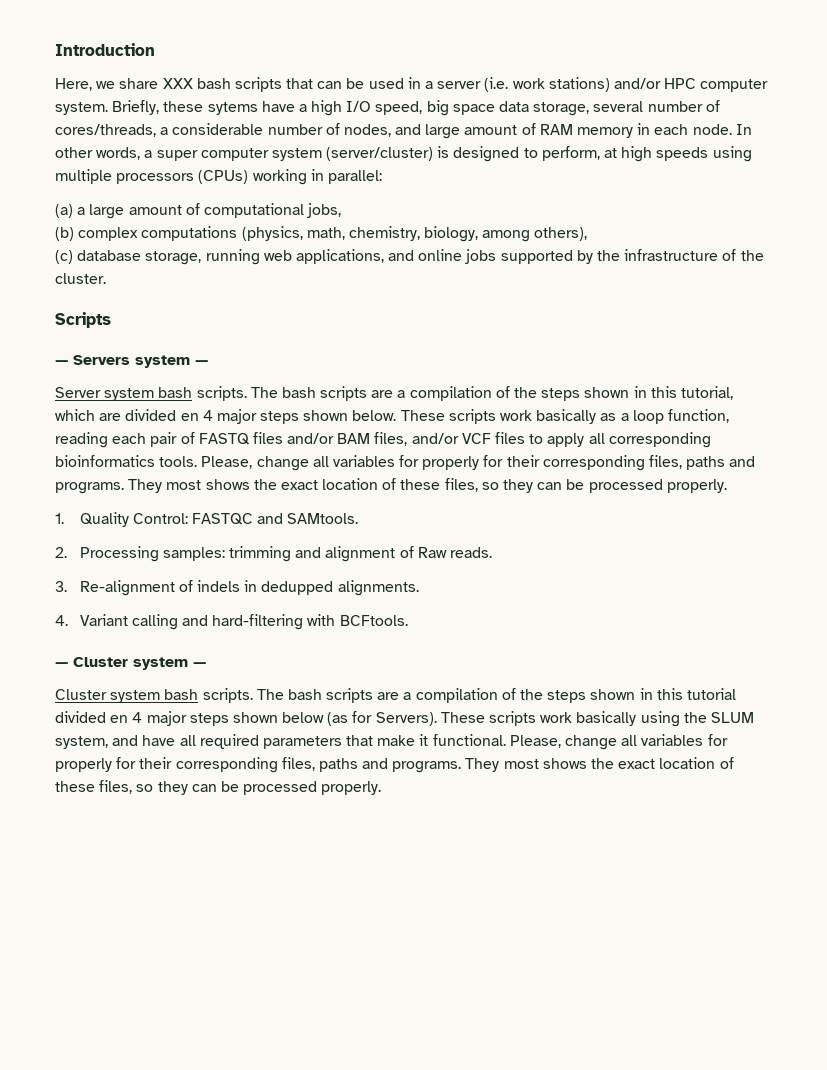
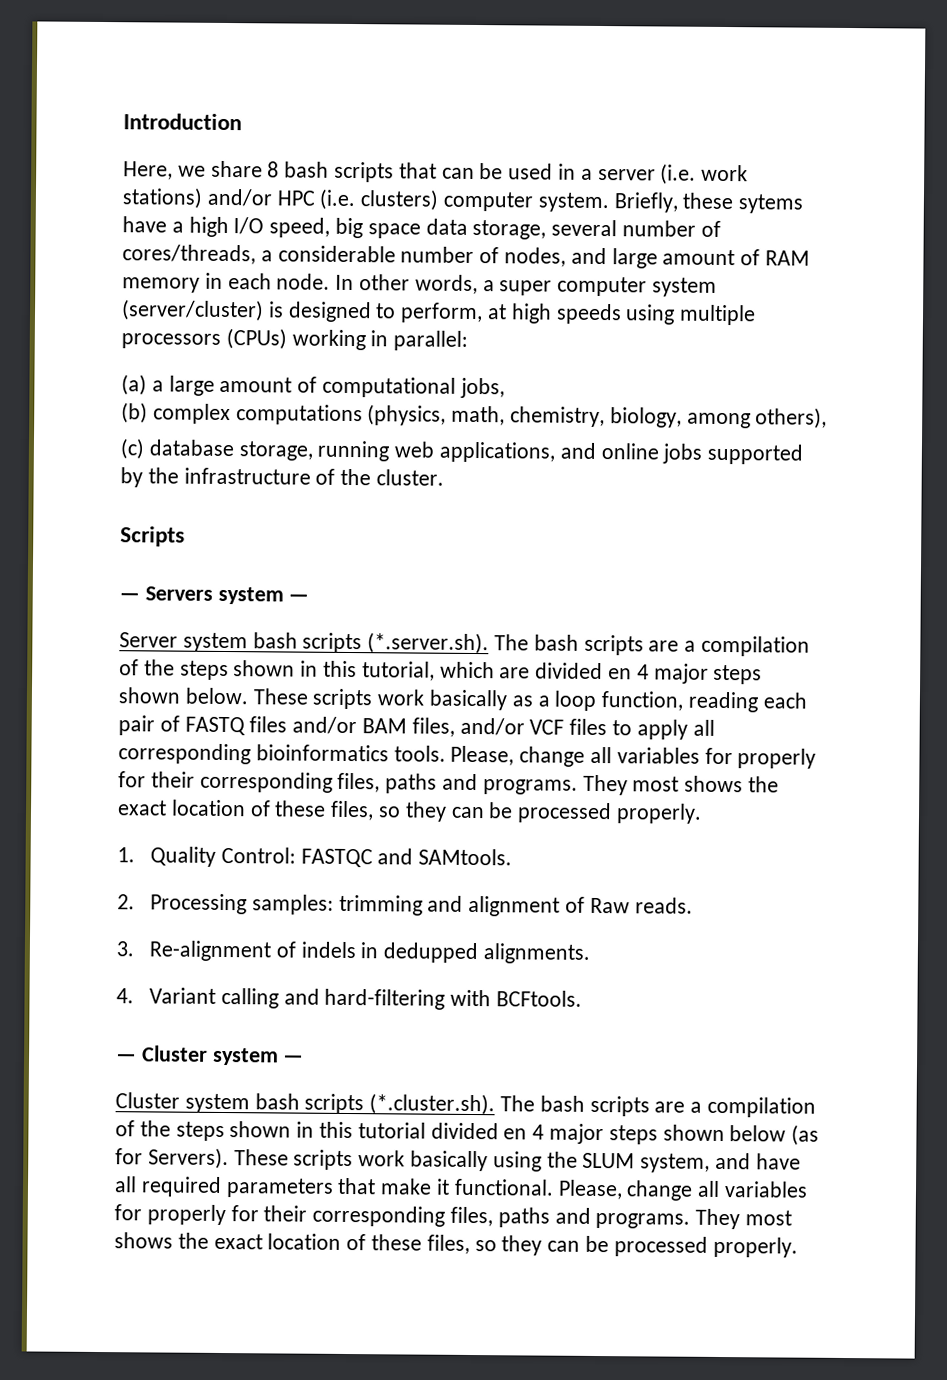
[162,78,193,89] XXX -> [267,161,280,178] 8
(697, 83) none -> [319,188,440,211] (i.e. clusters)
[196,386,247,401] scripts. -> [302,632,490,655] scripts (*.server.sh).
[202,688,253,703] scripts. -> [304,1093,496,1116] scripts (*.cluster.sh).

